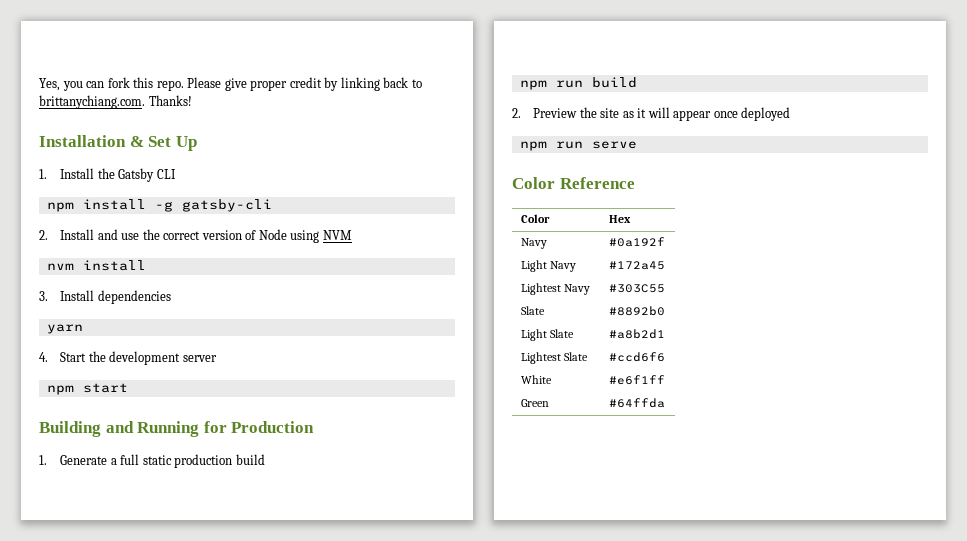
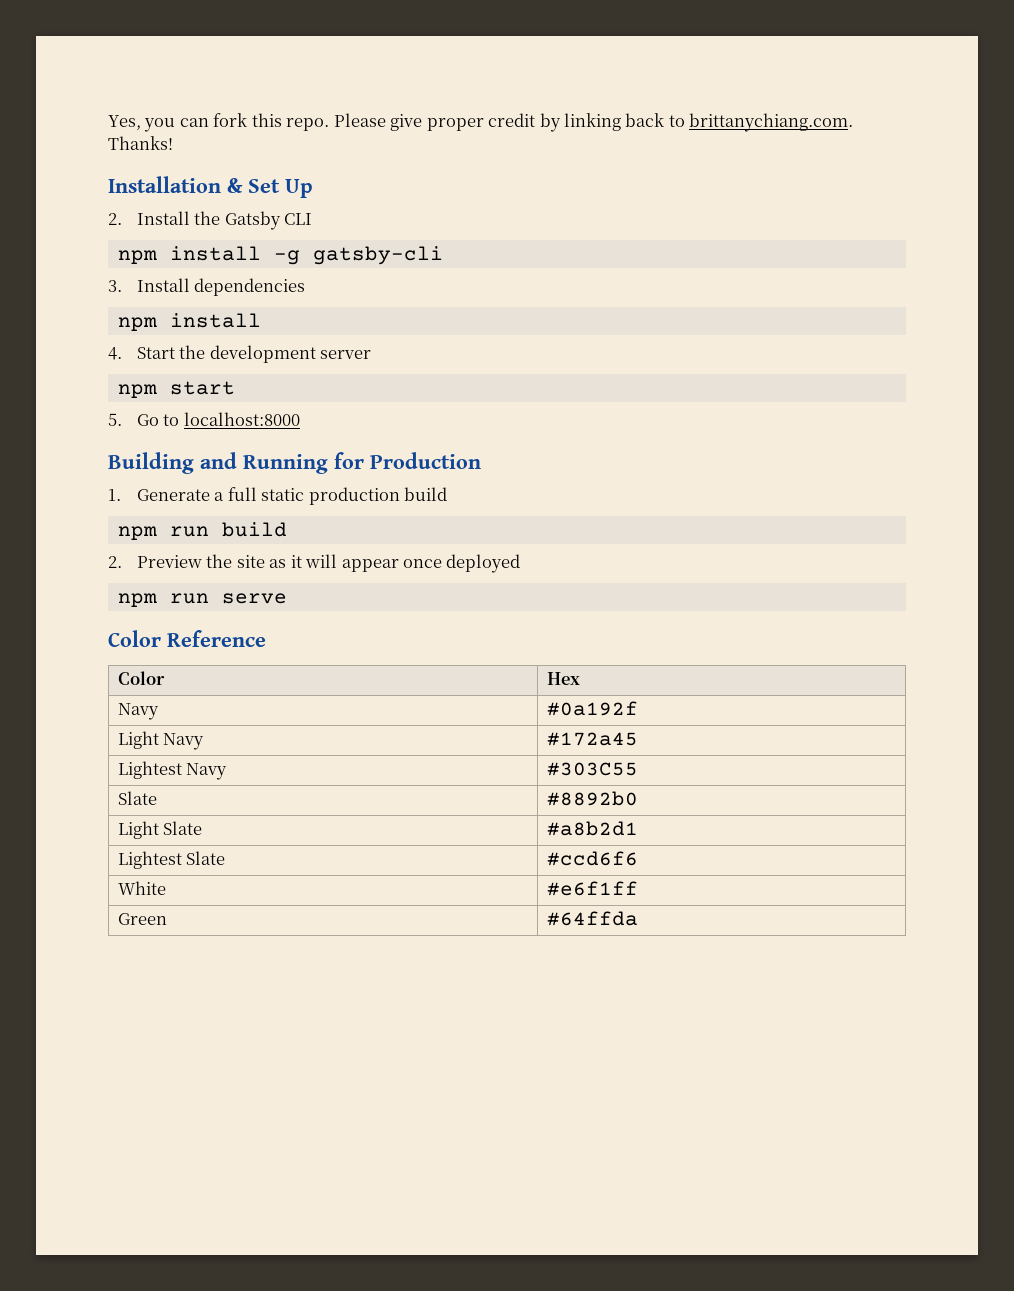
[39,169,47,179] 1. -> [108,213,122,225] 2.
[39,229,352,243] [46,260,146,271] // 2. Install and use the correct version of Node using NVM // nvm install -> (443, 255) none
[46,324,83,334] yarn -> [117,313,261,331] npm install
(128, 388) none -> [108,412,300,426] // 5. Go to localhost:8000

